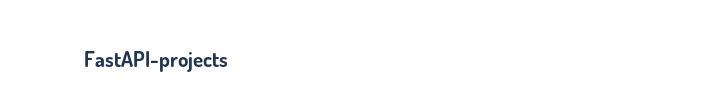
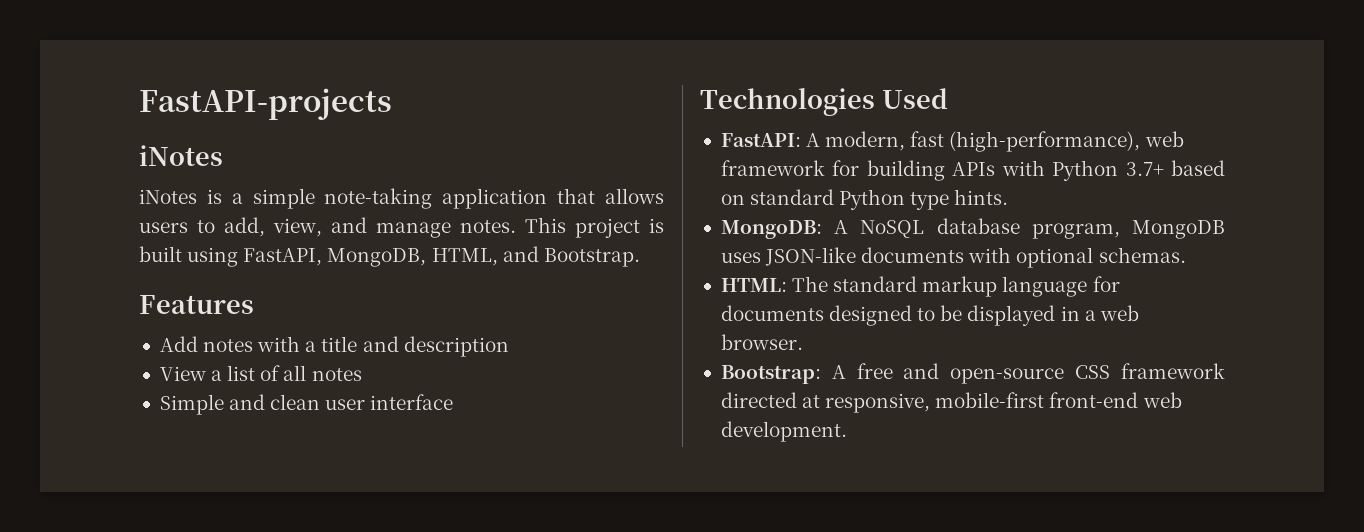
(228, 61) none -> [139,145,223,166] [139,188,665,209] [139,217,664,238] [139,246,640,267] [139,295,254,314] [159,336,509,357] [159,365,362,381] [159,394,454,415] [700,88,948,116] [720,131,1184,152] [720,160,1225,181] [720,189,1009,210] [720,218,1225,239] [720,247,1186,268] [720,276,1120,297] [720,305,1139,326] [720,334,803,350] [720,363,1225,384] [720,392,1182,413] [720,421,847,442] // iNotes // iNotes is a simple note-taking application that allows users to add, view, and manage notes. This project is built using FastAPI, MongoDB, HTML, and Bootstrap. // Features // Add notes with a title and description // View a list of all notes // Simple and clean user interface // Technologies Used // FastAPI: A modern, fast (high-performance), web framework for building APIs with Python 3.7+ based on standard Python type hints. // MongoDB: A NoSQL database program, MongoDB uses JSON-like documents with optional schemas. // HTML: The standard markup language for documents designed to be displayed in a web browser. // Bootstrap: A free and open-source CSS framework directed at responsive, mobile-first front-end web development.

